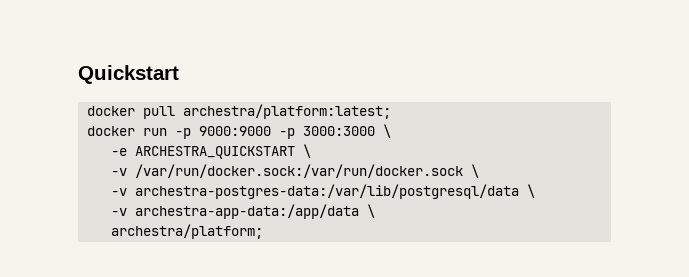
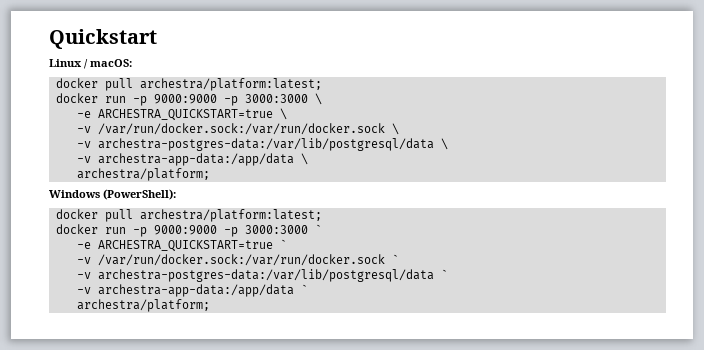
(179, 74) none -> [49,59,132,69] // Linux / macOS:
[135,146,295,159] ARCHESTRA_QUICKSTART -> [97,109,273,121] ARCHESTRA_QUICKSTART=true
(263, 231) none -> [49,189,176,200] [55,209,322,222] [55,224,322,237] [76,239,287,252] [76,254,399,266] [76,269,448,282] [76,284,308,297] [76,299,210,312] // Windows (PowerShell): // docker pull archestra/platform:latest; // docker run -p 9000:9000 -p 3000:3000 ` // -e ARCHESTRA_QUICKSTART=true ` // -v /var/run/docker.sock:/var/run/docker.sock ` // -v archestra-postgres-data:/var/lib/postgresql/data ` // -v archestra-app-data:/app/data ` // archestra/platform;

